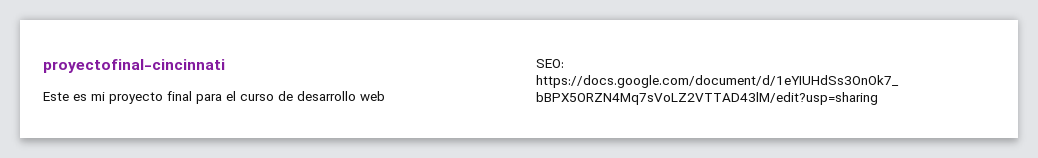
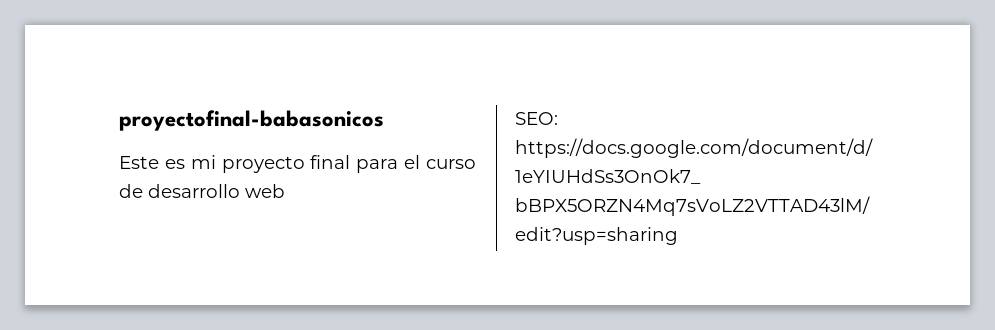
[43,59,225,73] proyectofinal-cincinnati -> [119,110,384,131] proyectofinal-babasonicos

